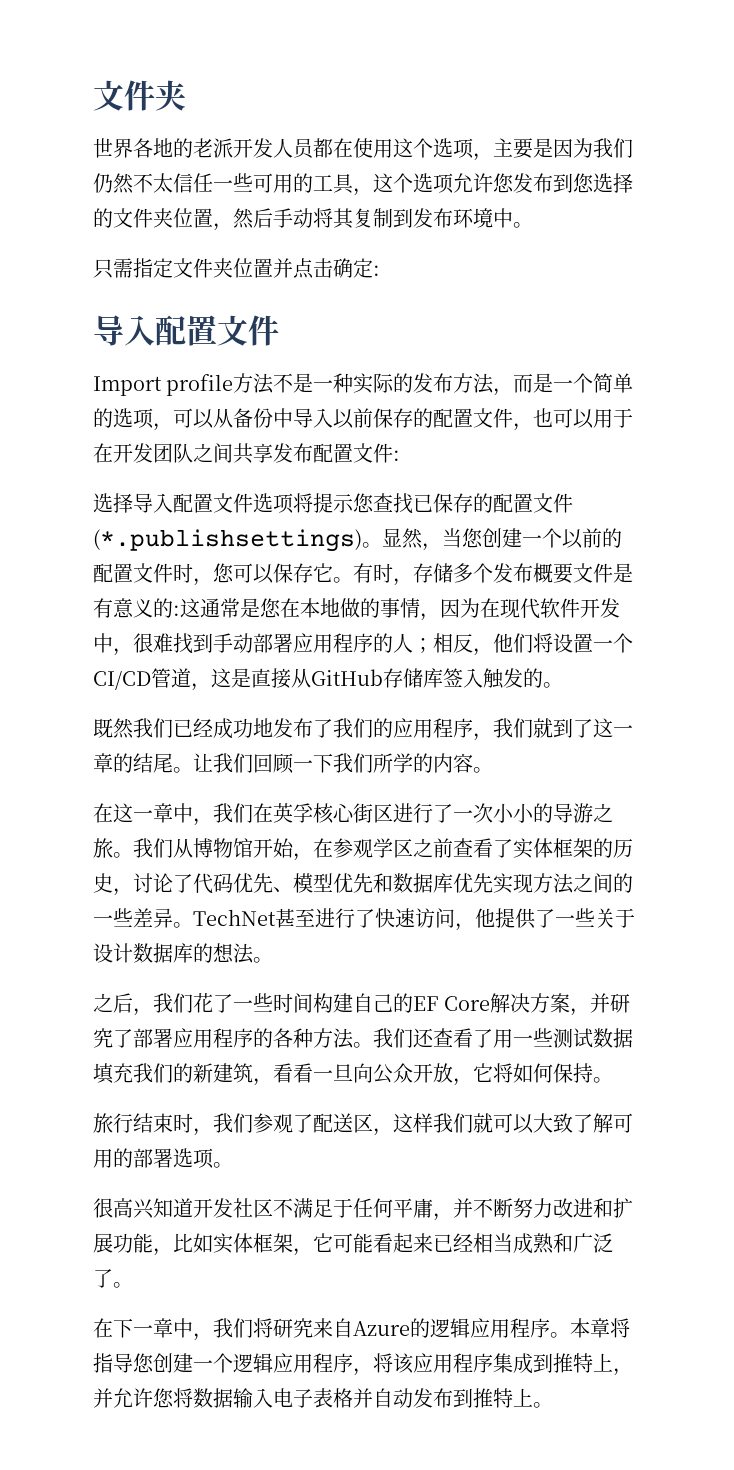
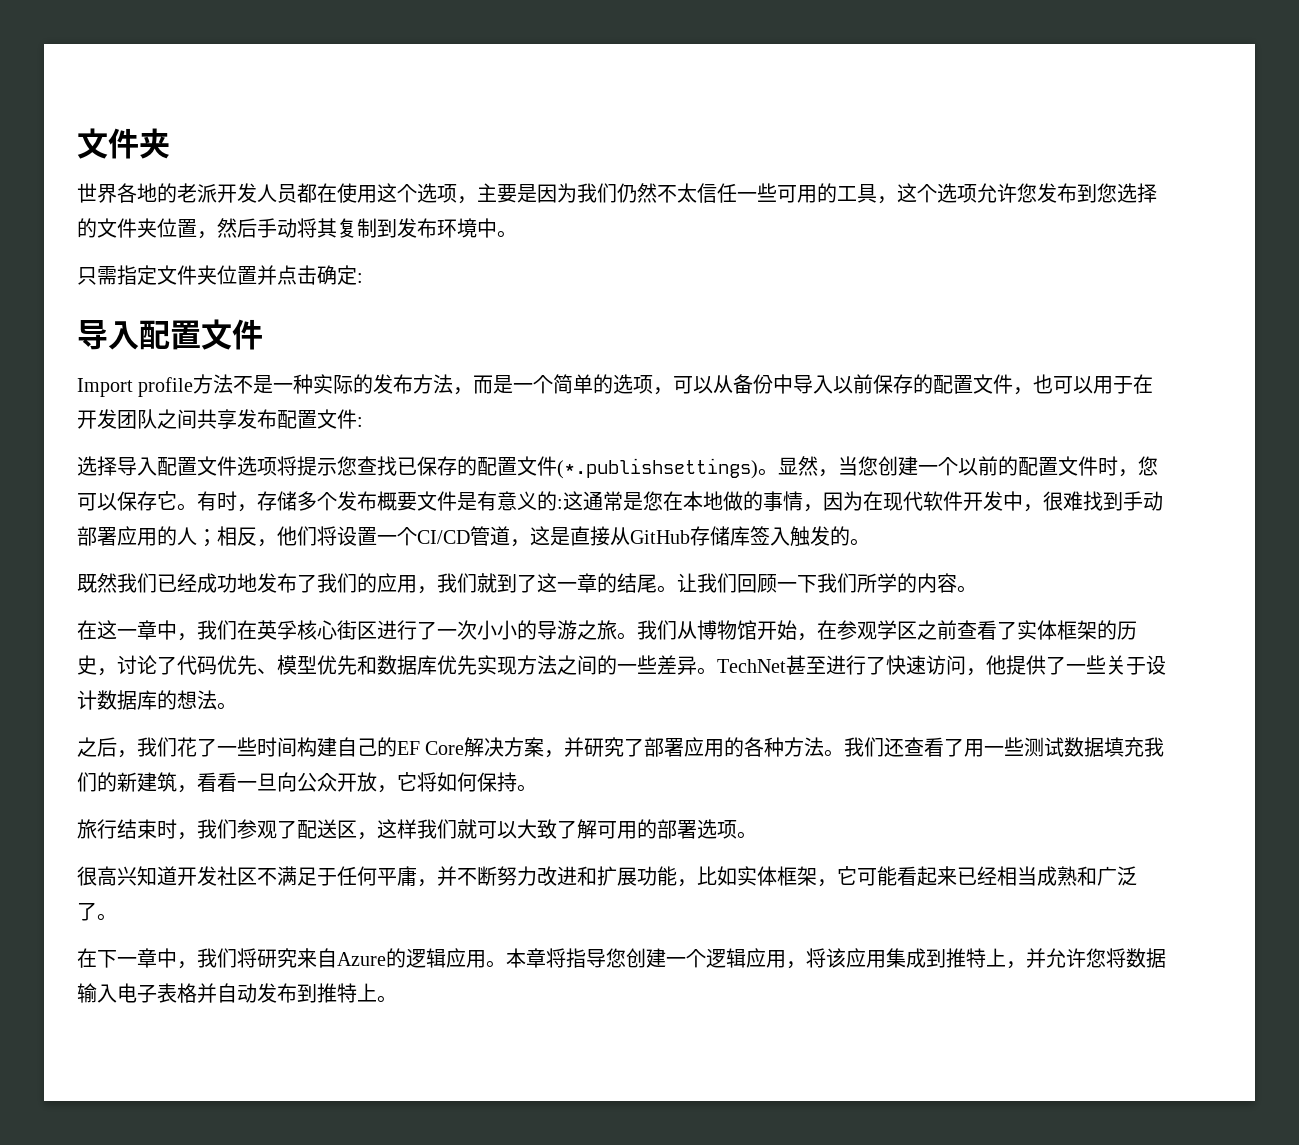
[333,633,373,653] 程序 -> (157, 537) none
[433,718,473,738] 程序 -> (417, 584) none
[213,1028,253,1048] 程序 -> (725, 748) none
[510,1318,550,1338] 程序 -> (486, 959) none
[313,1353,353,1373] 程序 -> (786, 959) none
[453,1353,493,1373] 程序 -> (886, 959) none

